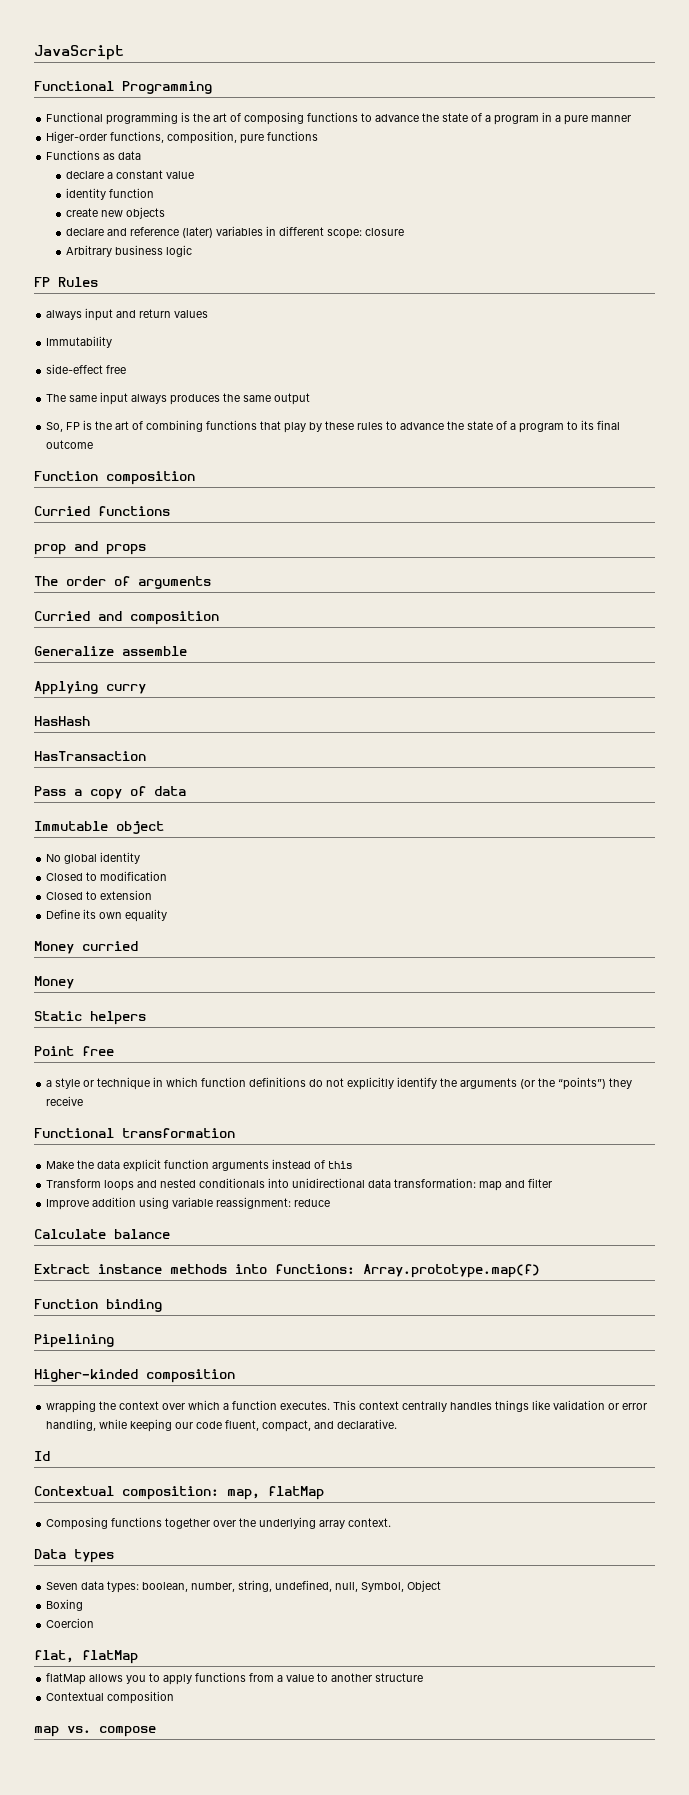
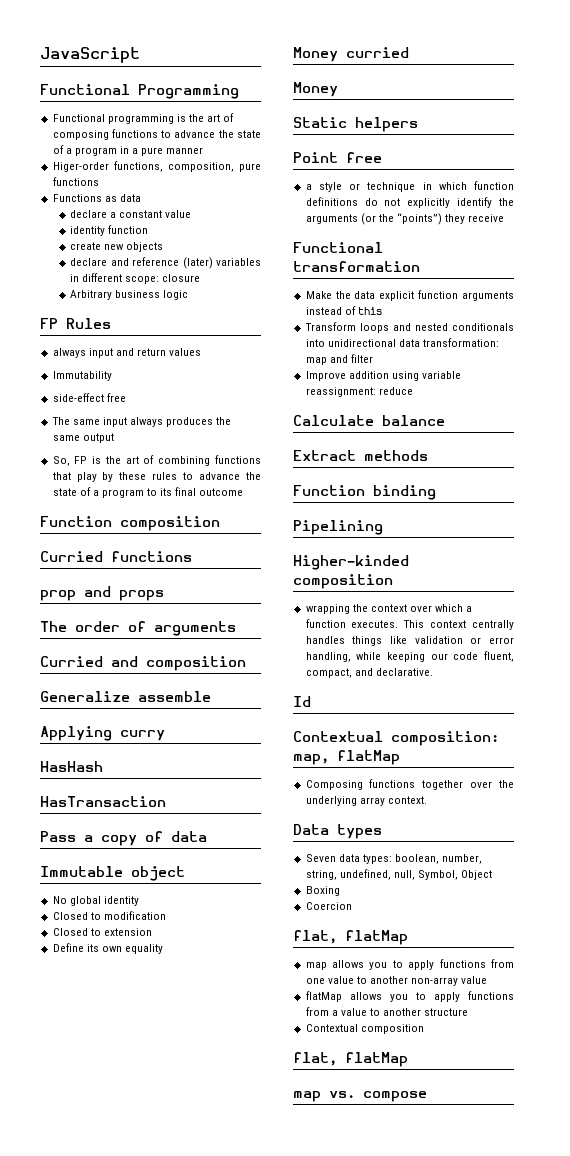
[98,1264,162,1274] instance -> (356, 455) none
[235,1264,540,1278] into functions: Array.prototype.map(f) -> (428, 455) none
(138, 1657) none -> [305,959,514,970] [305,976,488,986] // map allows you to apply functions from one value to another non-array value
(175, 1697) none -> [293,1052,408,1067] // flat, flatMap

